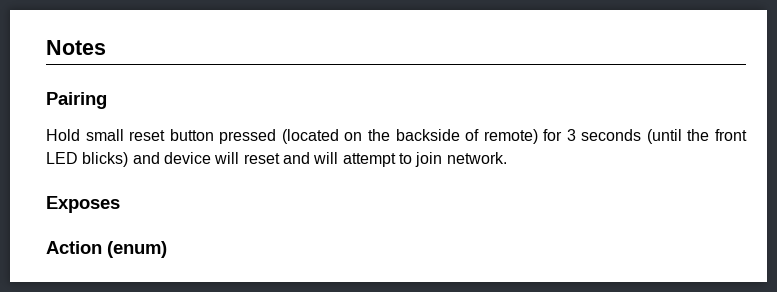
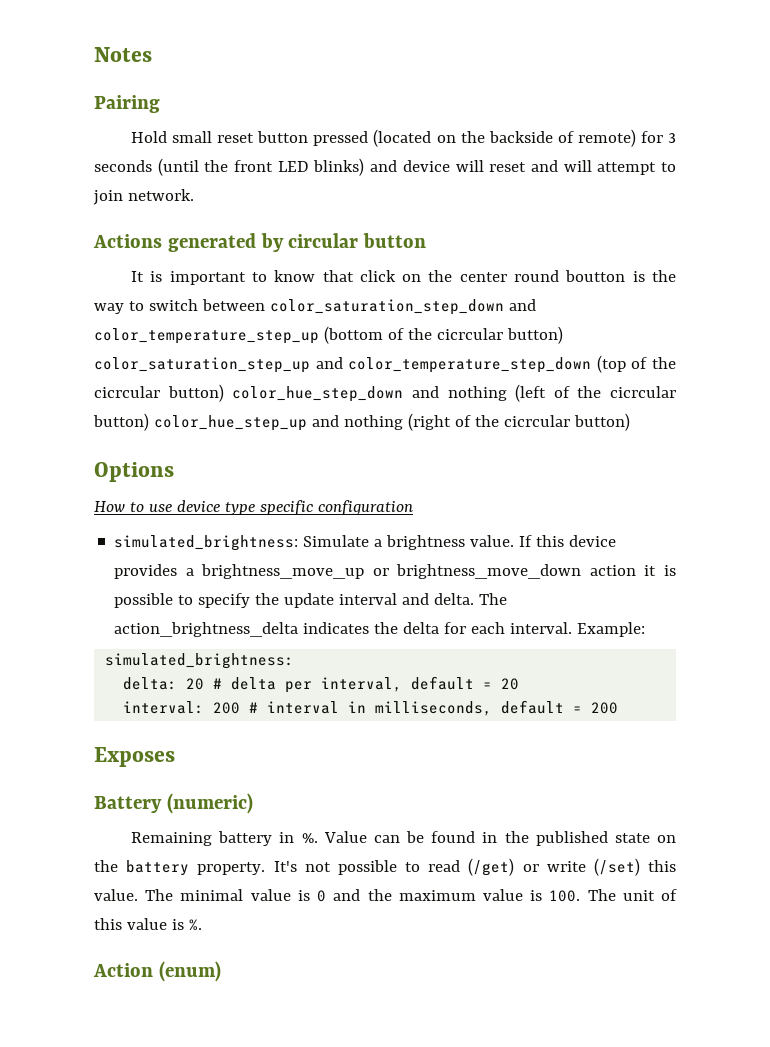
[82,152,129,167] blicks) -> [313,158,365,176] blinks)
[46,196,120,213] Exposes -> [93,233,427,252] [131,270,676,285] [94,299,536,315] [94,326,563,344] [94,355,676,373] [94,384,676,402] [93,413,630,431] [94,462,174,482] [94,500,413,515] [114,535,617,551] [114,564,676,579] [114,593,508,608] [114,622,646,637] [105,653,295,669] [123,676,520,693] [123,700,619,716] [94,747,175,767] [94,793,253,814] [131,831,676,846] [94,858,676,876] [94,889,677,902] [94,918,202,931] Actions generated by circular button // It is important to know that click on the center round boutton is the way to switch between color_saturation_step_down and color_temperature_step_up (bottom of the cicrcular button) color_saturation_step_up and color_temperature_step_down (top of the cicrcular button) color_hue_step_down and nothing (left of the cicrcular button) color_hue_step_up and nothing (right of the cicrcular button) // Options // How to use device type specific configuration // simulated_brightness: Simulate a brightness value. If this device provides a brightness_move_up or brightness_move_down action it is possible to specify the update interval and delta. The action_brightness_delta indicates the delta for each interval. Example: // simulated_brightness: // delta: 20 # delta per interval, default = 20 // interval: 200 # interval in milliseconds, default = 200 // Exposes // Battery (numeric) // Remaining battery in %. Value can be found in the published state on the battery property. It's not possible to read (/get) or write (/set) this value. The minimal value is 0 and the maximum value is 100. The unit of this value is %.

